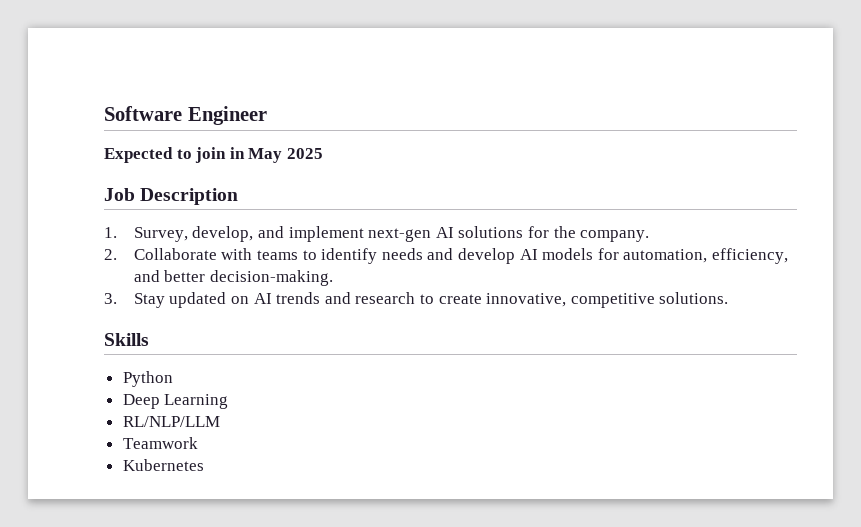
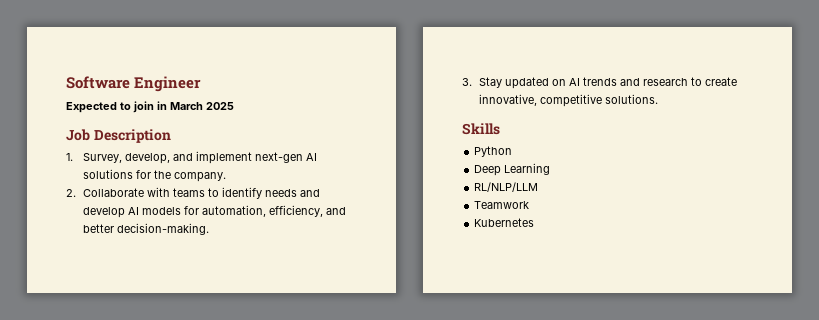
[248,148,283,163] May -> [170,102,203,110] March

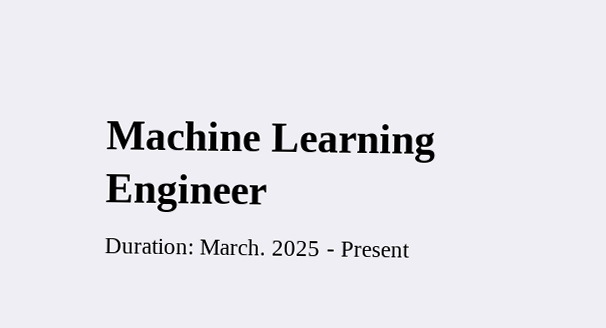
[66,76,130,89] Software -> [106,120,437,163] Machine Learning
[66,101,234,113] [66,129,171,143] [66,151,318,164] [83,169,227,182] [66,187,321,199] [83,205,347,218] [83,223,210,235] [462,77,738,89] [479,94,659,107] [462,123,500,135] [474,146,513,157] [474,163,551,176] [474,182,539,192] [474,201,530,209] [474,218,535,227] Expected to join in March 2025 // Job Description // 1. Survey, develop, and implement next-gen AI solutions for the company. // 2. Collaborate with teams to identify needs and develop AI models for automation, efficiency, and better decision-making. // 3. Stay updated on AI trends and research to create innovative, competitive solutions. // Skills // Python // Deep Learning // RL/NLP/LLM // Teamwork // Kubernetes -> [104,238,410,258] Duration: March. 2025 - Present

